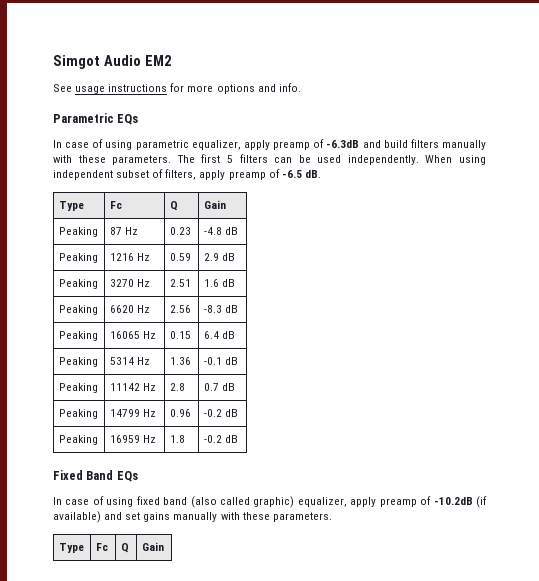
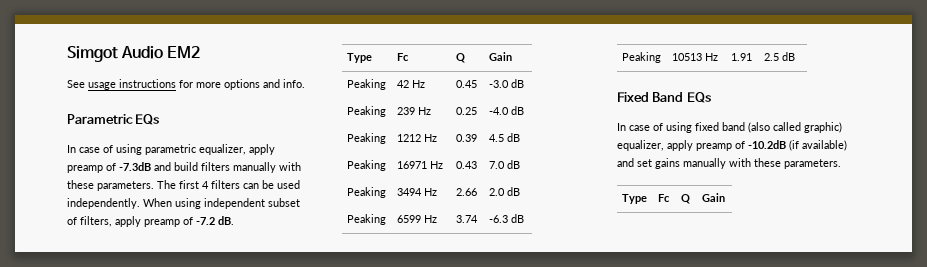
[326,140,360,148] -6.3dB -> [119,162,151,171] -7.3dB
[226,155,233,163] 5 -> [202,181,209,189] 4
[281,170,302,178] -6.5 -> [196,217,215,225] -7.2
[109,227,139,235] [169,227,191,235] [203,227,239,235] [58,253,98,263] [109,253,151,261] [169,253,191,261] [203,253,236,261] [58,279,98,289] [109,279,151,287] [169,279,191,287] [203,279,236,287] [58,305,98,315] [109,305,151,313] [169,305,191,313] [203,305,239,313] [58,331,98,341] [109,331,157,339] [169,331,191,339] [203,331,236,339] [58,357,98,367] [109,357,151,365] [169,357,191,365] [203,357,239,365] [58,383,98,393] [109,383,157,391] [169,383,185,391] [203,383,236,391] [58,409,98,419] [109,409,157,417] [169,409,191,417] [203,409,239,417] [58,435,98,445] [109,435,157,443] [169,435,185,443] [203,435,222,443] 87 Hz | 0.23 | -4.8 dB // Peaking | 1216 Hz | 0.59 | 2.9 dB // Peaking | 3270 Hz | 2.51 | 1.6 dB // Peaking | 6620 Hz | 2.56 | -8.3 dB // Peaking | 16065 Hz | 0.15 | 6.4 dB // Peaking | 5314 Hz | 1.36 | -0.1 dB // Peaking | 11142 Hz | 2.8 | 0.7 dB // Peaking | 14799 Hz | 0.96 | -0.2 dB // Peaking | 16959 Hz | 1.8 | -0.2 -> [397,80,426,88] [456,80,478,88] [489,79,525,88] [347,106,387,117] [397,107,432,115] [456,107,478,115] [489,106,525,115] [347,133,387,144] [397,134,438,142] [456,134,478,142] [489,133,521,142] [347,160,387,171] [397,161,444,169] [456,161,478,169] [489,160,521,169] [347,187,387,198] [397,188,438,196] [456,188,478,196] [489,187,521,196] [347,214,387,225] [397,215,438,223] [456,215,479,223] [489,214,525,223] [622,52,662,63] [672,53,719,61] [731,53,753,61] [764,53,780,61] 42 Hz | 0.45 | -3.0 dB // Peaking | 239 Hz | 0.25 | -4.0 dB // Peaking | 1212 Hz | 0.39 | 4.5 dB // Peaking | 16971 Hz | 0.43 | 7.0 dB // Peaking | 3494 Hz | 2.66 | 2.0 dB // Peaking | 6599 Hz | 3.74 | -6.3 dB // Peaking | 10513 Hz | 1.91 | 2.5

